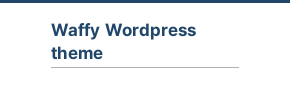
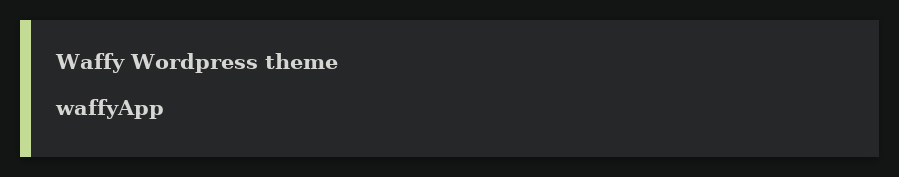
(103, 53) none -> [55,99,164,119] // waffyApp

